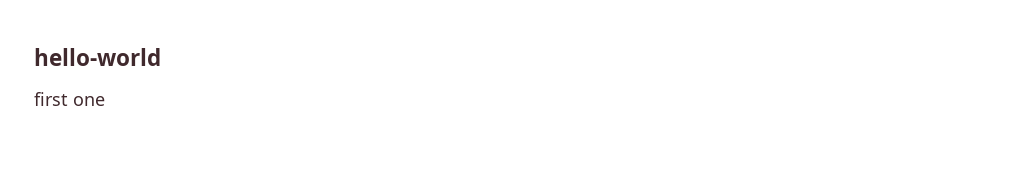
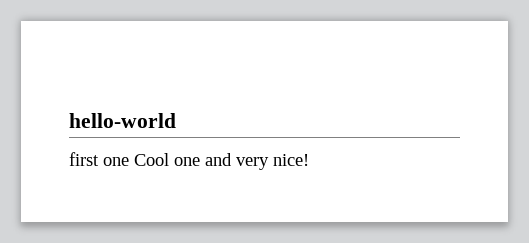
(105, 101) none -> [134,153,309,170] Cool one and very nice!

